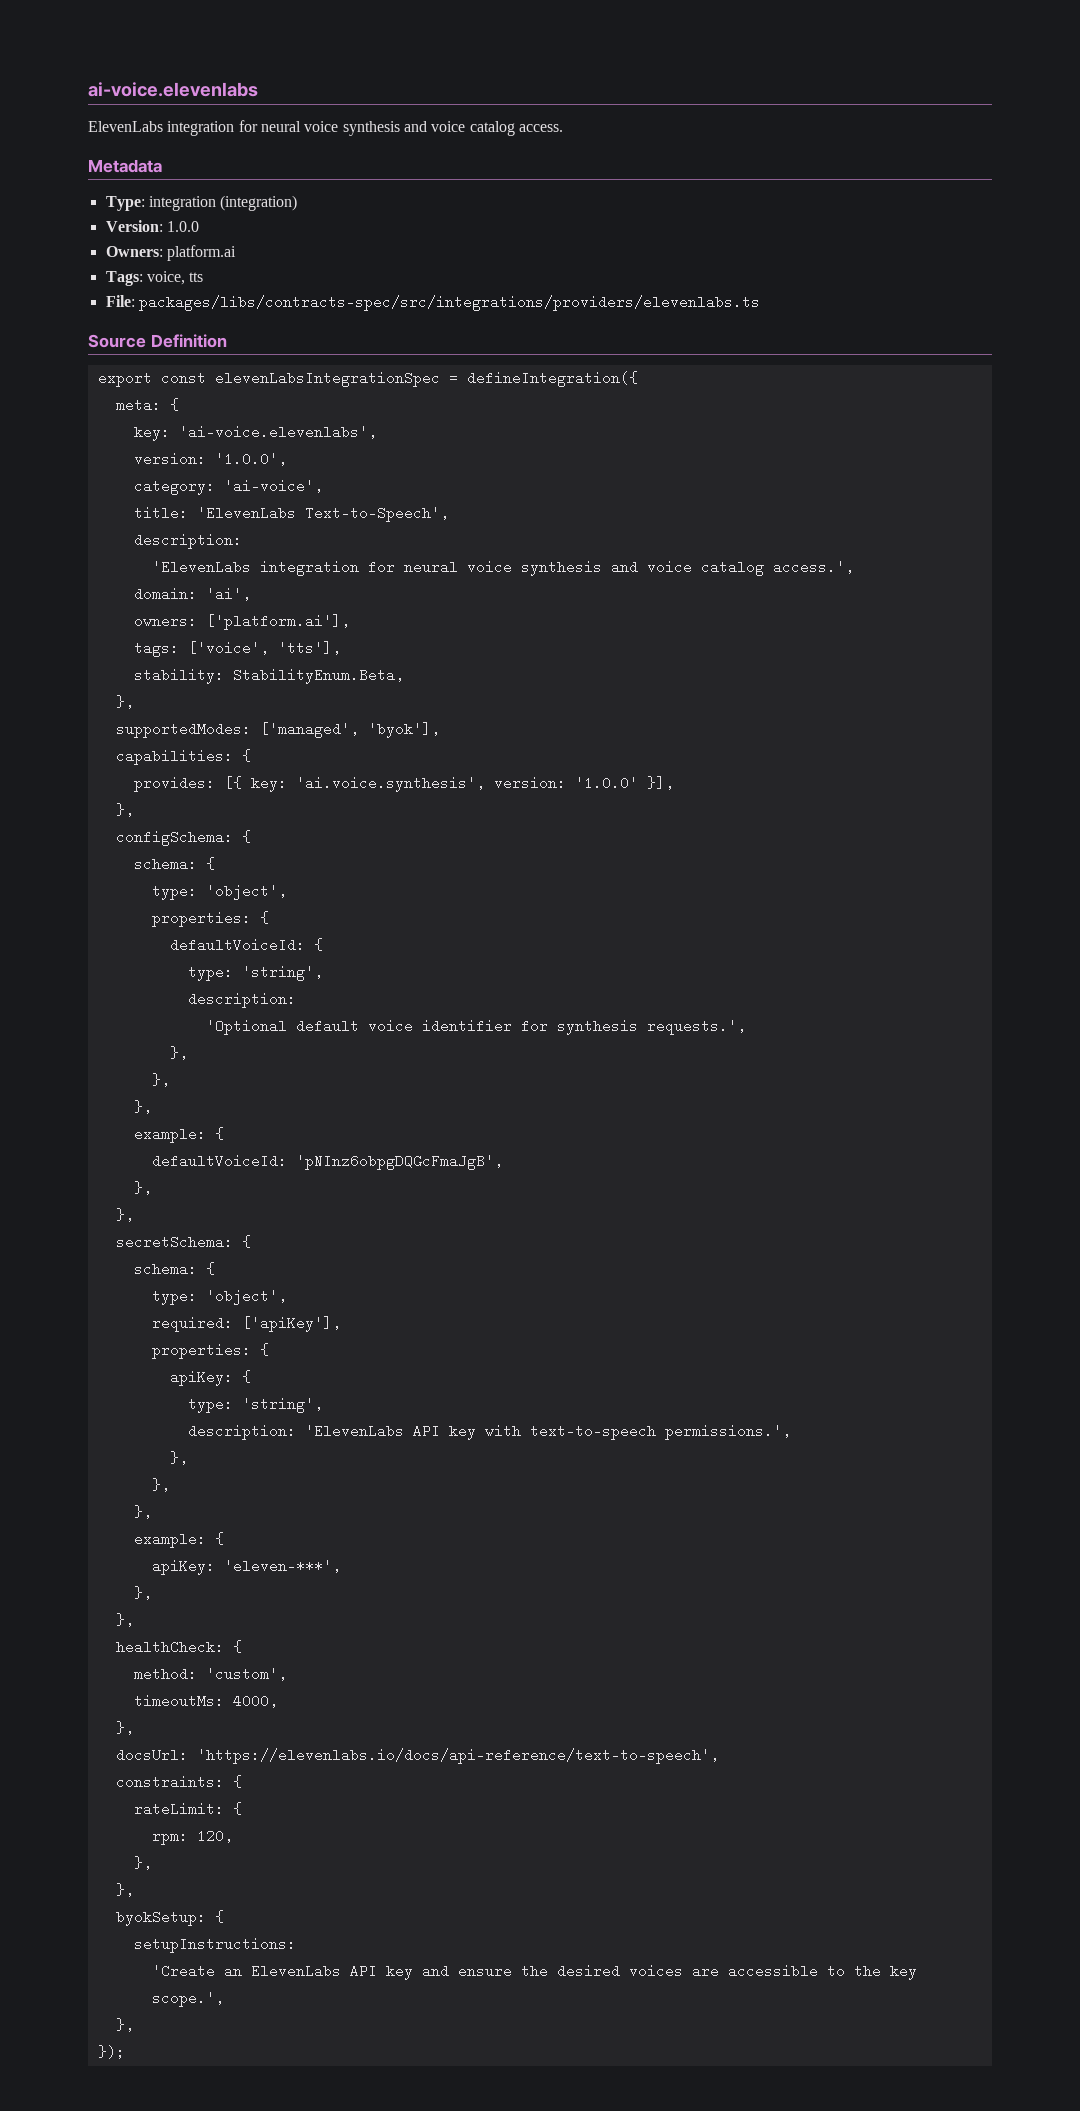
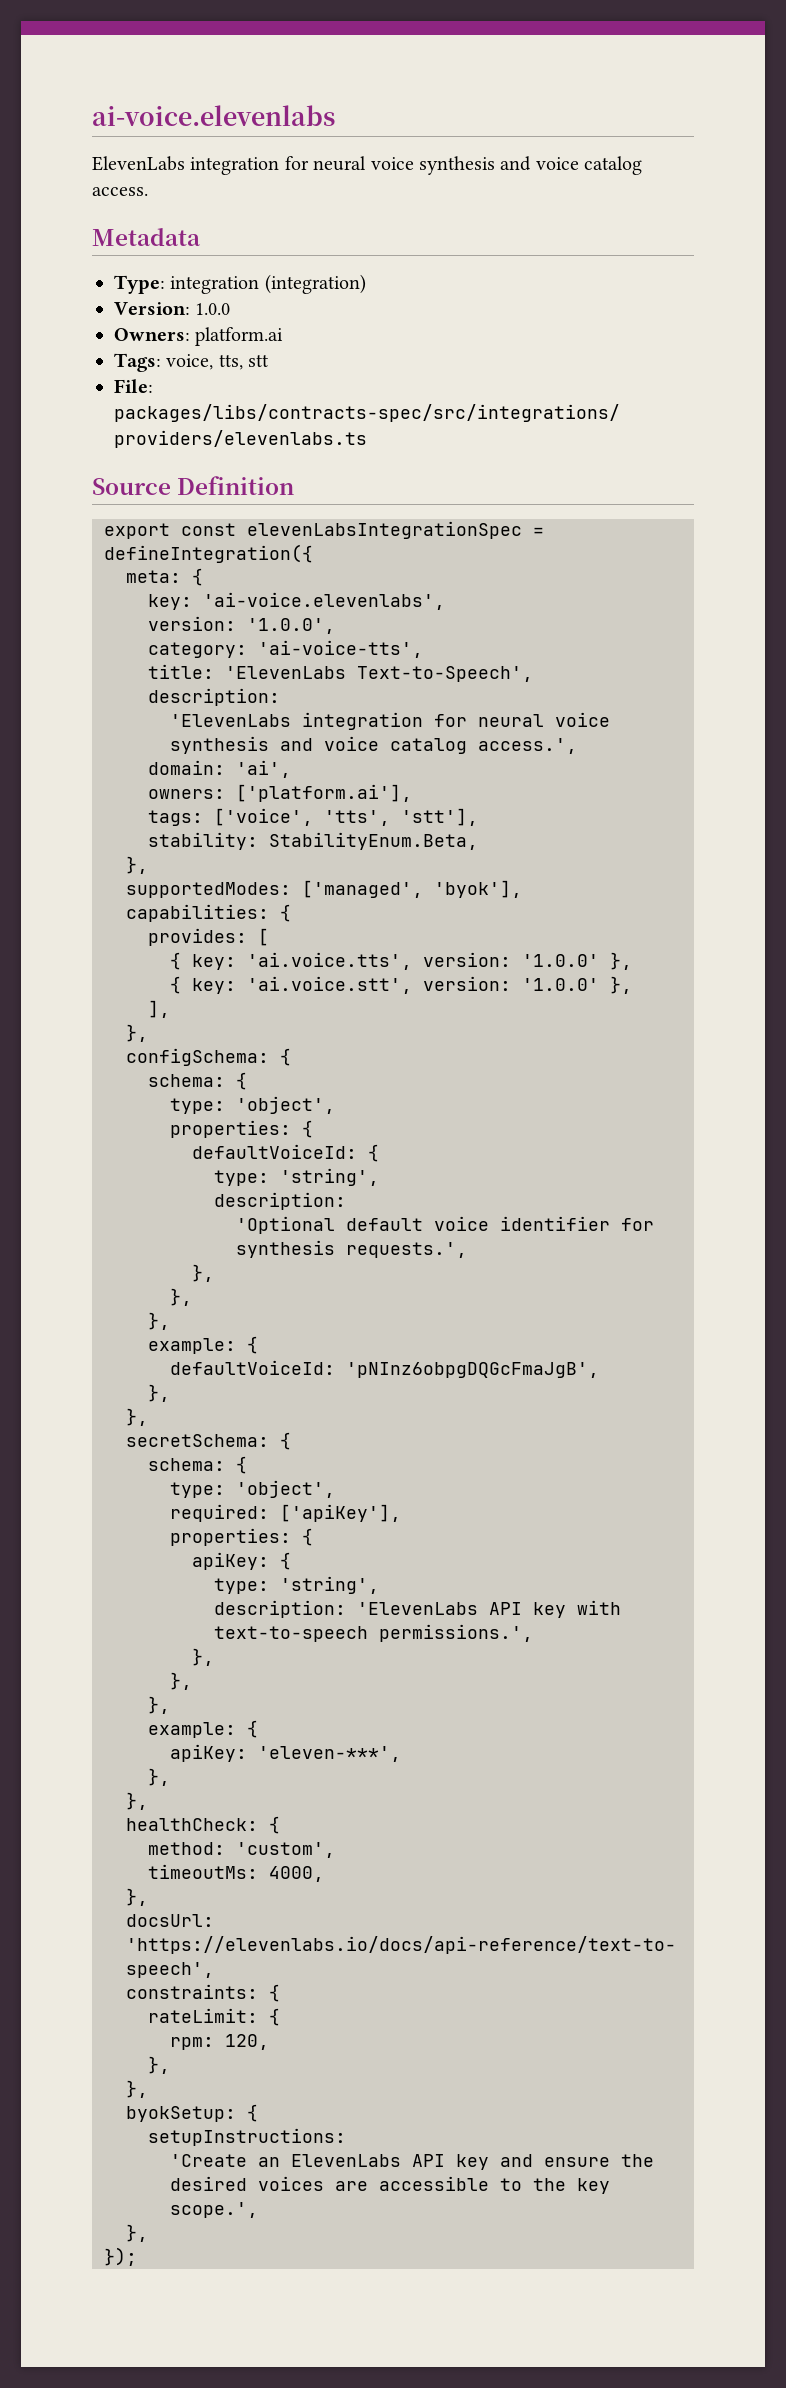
[189,272,204,282] tts -> [218,354,270,370] tts, stt
[223,479,323,493] 'ai-voice', -> [258,640,423,658] 'ai-voice-tts',
[277,641,341,655] 'tts'], -> [324,808,478,826] 'tts', 'stt'],
[223,776,674,792] [{ key: 'ai.voice.synthesis', version: '1.0.0' }], -> [258,928,269,946] [170,952,632,970] [170,976,632,994] [148,1000,170,1018] [ // { key: 'ai.voice.tts', version: '1.0.0' }, // { key: 'ai.voice.stt', version: '1.0.0' }, // ],

